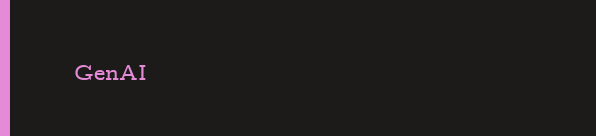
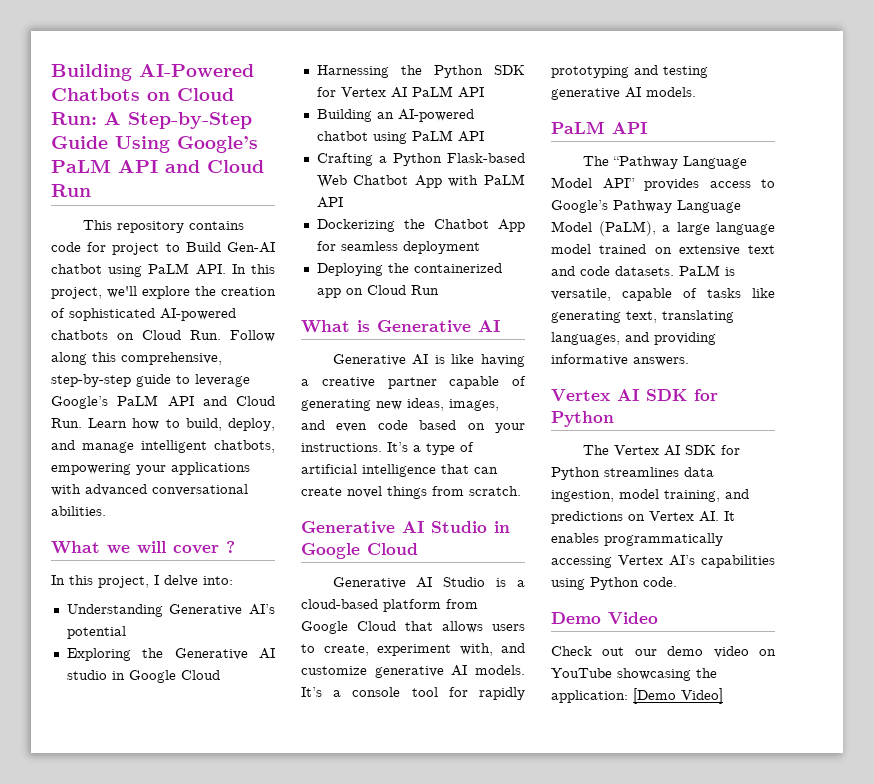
[74,65,147,80] GenAI -> [51,64,254,81] [51,88,234,101] [51,112,252,129] [51,136,258,153] [51,159,264,173] [51,184,91,197] [82,220,244,233] [51,242,275,255] [51,263,275,277] [51,286,276,299] [51,308,236,321] [51,330,275,342] [51,352,222,365] [51,374,250,387] [51,395,275,409] [51,418,275,431] [51,440,275,453] [51,462,250,475] [51,484,248,496] [51,506,106,516] [51,541,235,554] [51,575,233,588] [66,604,275,617] [66,626,126,639] [66,648,275,661] [66,670,220,683] [316,65,525,78] [316,86,484,98] [316,109,474,122] [316,130,484,144] [316,153,525,166] [316,174,525,188] [316,197,343,208] [316,219,525,232] [316,241,480,254] [316,263,502,276] [316,285,439,298] [301,320,500,333] [332,354,525,367] [301,376,526,389] [301,398,499,411] [301,420,525,433] [301,442,474,455] [301,464,498,477] [301,486,521,499] [301,521,510,534] [301,543,418,559] [332,577,525,589] [301,599,478,612] [301,621,525,634] [301,643,525,656] [301,665,525,678] [301,687,525,700] [551,65,708,78] [551,87,696,100] [551,121,647,134] [582,156,747,169] [551,177,775,191] [551,200,741,213] [551,221,775,236] [551,244,775,256] [551,265,735,276] [551,288,775,301] [551,310,734,323] [551,332,716,345] [551,354,689,366] [551,389,718,401] [551,411,614,427] [582,445,740,456] [551,467,714,480] [551,489,749,502] [551,511,735,524] [551,533,723,546] [551,555,775,568] [551,577,677,590] [551,612,658,624] [551,646,776,658] [551,668,717,681] [551,688,723,704] Building AI-Powered Chatbots on Cloud Run: A Step-by-Step Guide Using Google’s PaLM API and Cloud Run // This repository contains code for project to Build Gen-AI chatbot using PaLM API. In this project, we'll explore the creation of sophisticated AI-powered chatbots on Cloud Run. Follow along this comprehensive, step-by-step guide to leverage Google’s PaLM API and Cloud Run. Learn how to build, deploy, and manage intelligent chatbots, empowering your applications with advanced conversational abilities. // What we will cover ? // In this project, I delve into: // Understanding Generative AI’s potential // Exploring the Generative AI studio in Google Cloud // Harnessing the Python SDK for Vertex AI PaLM API // Building an AI-powered chatbot using PaLM API // Crafting a Python Flask-based Web Chatbot App with PaLM API // Dockerizing the Chatbot App for seamless deployment // Deploying the containerized app on Cloud Run // What is Generative AI // Generative AI is like having a creative partner capable of generating new ideas, images, and even code based on your instructions. It’s a type of artificial intelligence that can create novel things from scratch. // Generative AI Studio in Google Cloud // Generative AI Studio is a cloud-based platform from Google Cloud that allows users to create, experiment with, and customize generative AI models. It’s a console tool for rapidly prototyping and testing generative AI models. // PaLM API // The “Pathway Language Model API” provides access to Google’s Pathway Language Model (PaLM), a large language model trained on extensive text and code datasets. PaLM is versatile, capable of tasks like generating text, translating languages, and providing informative answers. // Vertex AI SDK for Python // The Vertex AI SDK for Python streamlines data ingestion, model training, and predictions on Vertex AI. It enables programmatically accessing Vertex AI’s capabilities using Python code. // Demo Video // Check out our demo video on YouTube showcasing the application: [Demo Video]

